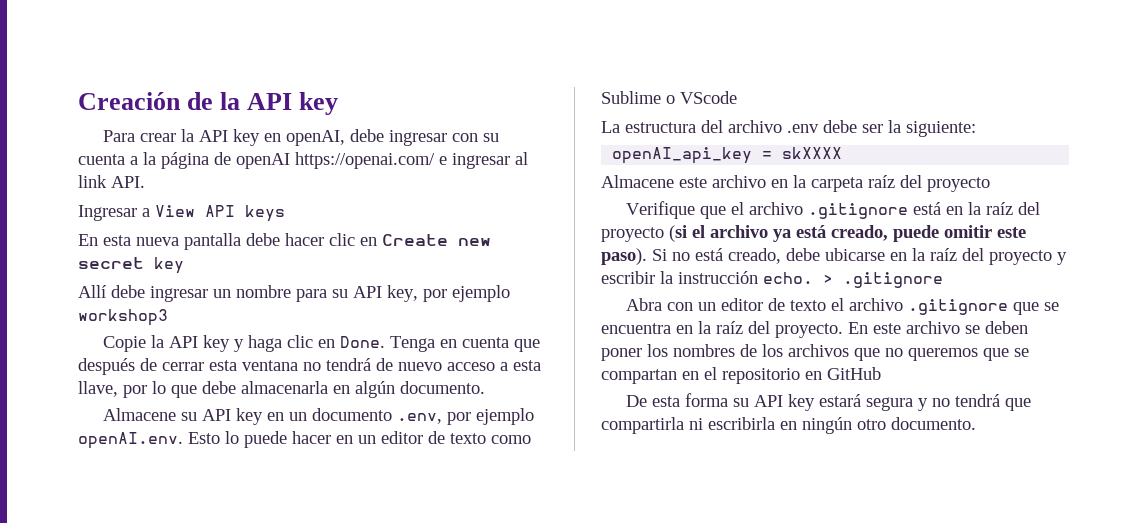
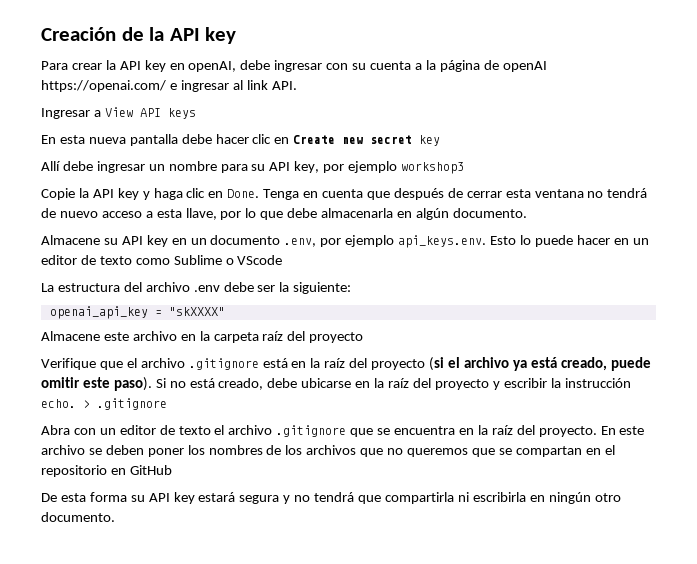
[78,432,183,449] openAI.env. -> [398,235,487,248] api_keys.env.
[612,147,843,164] openAI_api_key = skXXXX -> [49,306,225,319] openai_api_key = "skXXXX"

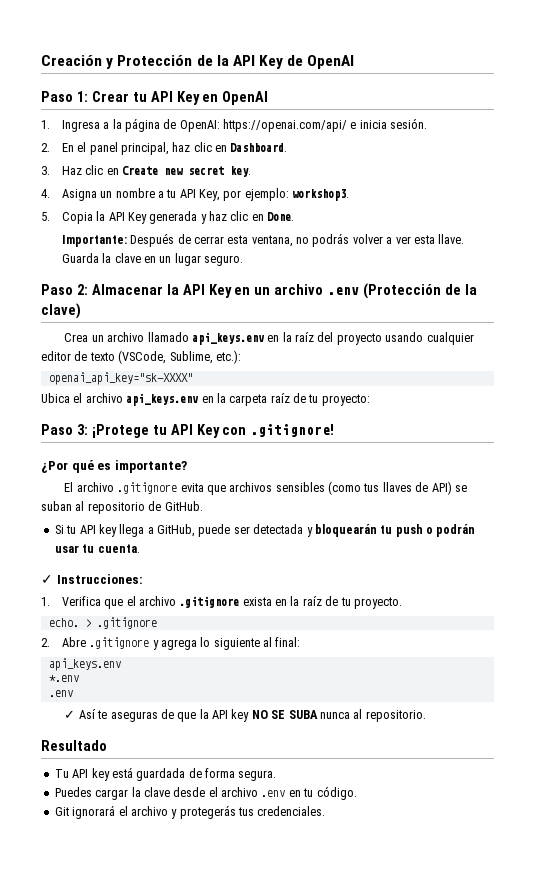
(116, 34) none -> [106,55,193,69] y Protección
[205,27,237,44] [41,60,547,72] [41,80,297,92] [41,107,196,119] [41,134,249,146] key // Para crear la API key en openAI, debe ingresar con su cuenta a la página de openAI https://openai.com/ e ingresar al link API. // Ingresar a View API keys // En esta nueva pantalla debe hacer -> [259,55,355,69] [41,91,269,105] [41,118,428,132] [41,142,288,155] [41,166,82,175] Key de OpenAI // Paso 1: Crear tu API Key en OpenAI // 1. Ingresa a la página de OpenAI: https://openai.com/api/ e inicia sesión. // 2. En el panel principal, haz clic en Dashboard. // 3. Haz
[419,135,441,146] [41,161,465,174] [41,188,648,200] [41,208,527,220] [41,235,649,248] [41,255,283,265] [41,282,352,294] [49,306,225,319] [41,331,364,343] [41,357,651,371] [41,377,631,391] [41,398,167,410] [41,425,645,437] [41,445,615,457] [41,465,172,477] [41,492,621,504] [41,512,115,522] key // Allí debe ingresar un nombre para su API key, por ejemplo workshop3 // Copie la API key y haga clic en Done. Tenga en cuenta que después de cerrar esta ventana no tendrá de nuevo acceso a esta llave, por lo que debe almacenarla en algún documento. // Almacene su API key en un documento .env, por ejemplo api_keys.env. Esto lo puede hacer en un editor de texto como Sublime o VScode // La estructura del archivo .env debe ser la siguiente: // openai_api_key = "skXXXX" // Almacene este archivo en la carpeta raíz del proyecto // Verifique que el archivo .gitignore está en la raíz del proyecto (si el archivo ya está creado, puede omitir este paso). Si no está creado, debe ubicarse en la raíz del proyecto y escribir la instrucción echo. > .gitignore // Abra con un editor de texto el archivo .gitignore que se encuentra en la raíz del proyecto. En este archivo se deben poner los nombres de los archivos que no queremos que se compartan en el repositorio en GitHub // De esta forma su API key estará segura y no tendrá que compartirla ni escribirla en ningún otro documento. -> [229,166,251,177] [41,188,350,201] [41,211,295,224] [61,233,465,247] [61,253,243,266] [41,283,477,299] [41,303,81,319] [64,332,474,345] [41,350,241,364] [48,372,193,385] [41,393,370,406] [41,424,335,438] [41,460,187,473] [64,481,467,495] [41,501,203,514] [54,524,476,537] [54,544,140,553] [41,574,143,584] [41,596,402,609] [48,617,157,629] [41,637,301,650] [48,658,121,671] [48,675,79,682] [48,690,73,697] [64,709,426,722] [41,740,107,751] [54,767,277,781] [54,786,357,800] [54,805,326,819] key. // 4. Asigna un nombre a tu API Key, por ejemplo: workshop3. // 5. Copia la API Key generada y haz clic en Done. // Importante: Después de cerrar esta ventana, no podrás volver a ver esta llave. Guarda la clave en un lugar seguro. // Paso 2: Almacenar la API Key en un archivo .env (Protección de la clave) // Crea un archivo llamado api_keys.env en la raíz del proyecto usando cualquier editor de texto (VSCode, Sublime, etc.): // openai_api_key="sk-XXXX" // Ubica el archivo api_keys.env en la carpeta raíz de tu proyecto: // Paso 3: ¡Protege tu API Key con .gitignore! // ¿Por qué es importante? // El archivo .gitignore evita que archivos sensibles (como tus llaves de API) se suban al repositorio de GitHub. // Si tu API key llega a GitHub, puede ser detectada y bloquearán tu push o podrán usar tu cuenta. // ✓ Instrucciones: // 1. Verifica que el archivo .gitignore exista en la raíz de tu proyecto. // echo. > .gitignore // 2. Abre .gitignore y agrega lo siguiente al final: // api_keys.env // *.env // .env // ✓ Así te aseguras de que la API key NO SE SUBA nunca al repositorio. // Resultado // Tu API key está guardada de forma segura. // Puedes cargar la clave desde el archivo .env en tu código. // Git ignorará el archivo y protegerás tus credenciales.

